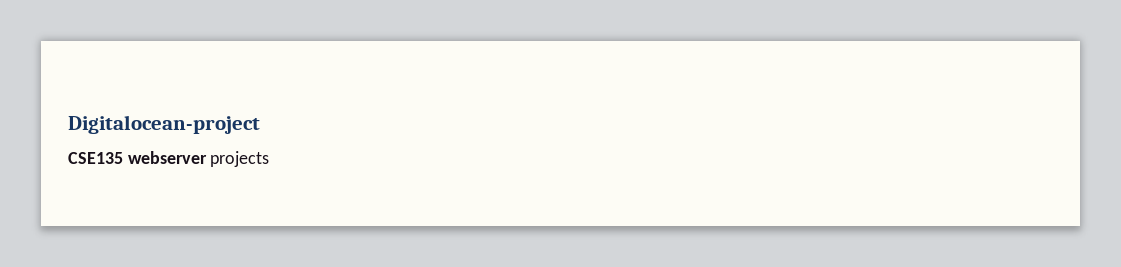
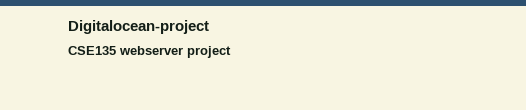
[210,151,270,167] projects -> [187,46,231,58] project

